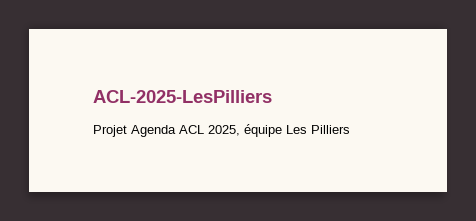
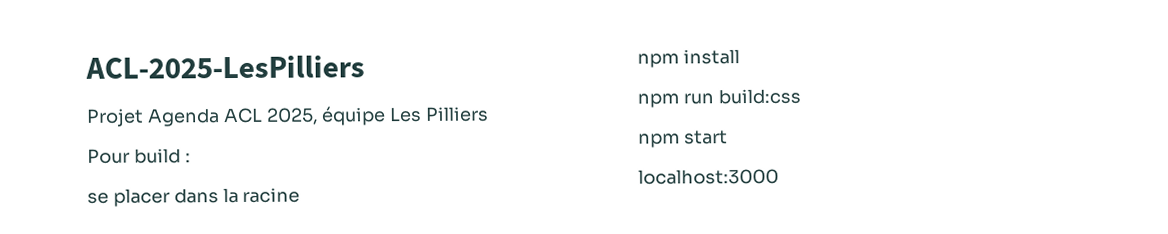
(350, 129) none -> [87,148,191,164] [87,187,301,207] [637,49,740,68] [637,88,801,108] [638,130,728,148] [638,168,779,185] // Pour build : // se placer dans la racine // npm install // npm run build:css // npm start // localhost:3000

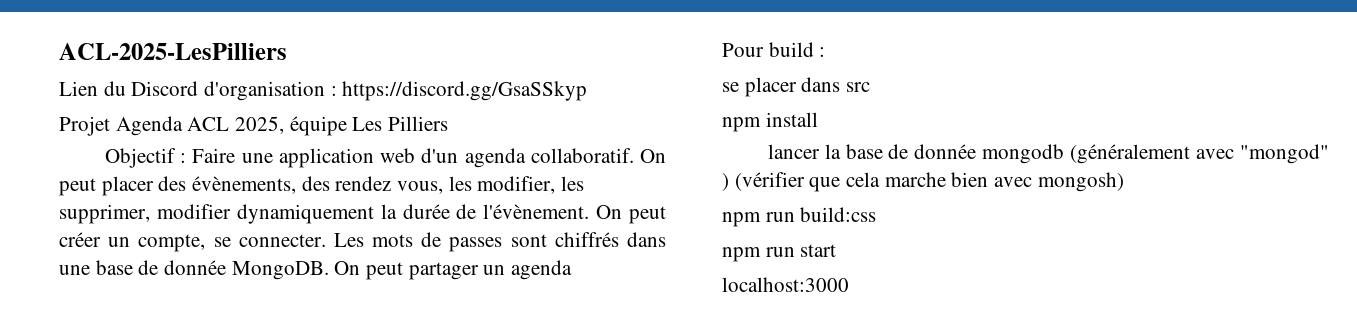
(365, 67) none -> [59,81,588,101] // Lien du Discord d'organisation : https://discord.gg/GsaSSkyp
(490, 114) none -> [104,148,666,168] [59,176,585,196] [59,204,666,224] [59,232,666,252] [59,260,573,280] // Objectif : Faire une application web d'un agenda collaboratif. On peut placer des évènements, des rendez vous, les modifier, les supprimer, modifier dynamiquement la durée de l'évènement. On peut créer un compte, se connecter. Les mots de passes sont chiffrés dans une base de donnée MongoDB. On peut partager un agenda
[222,187,301,204] la racine -> [846,82,871,92] src
(740, 57) none -> [767,144,1329,164] [722,172,1124,192] // lancer la base de donnée mongodb (généralement avec "mongod" ) (vérifier que cela marche bien avec mongosh)
(680, 140) none -> [765,247,795,257] run

